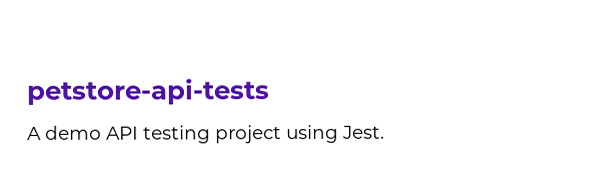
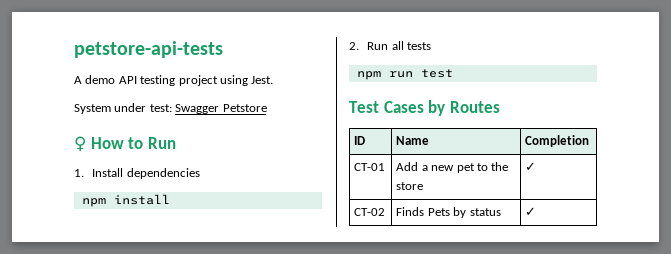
(385, 132) none -> [74,103,267,114] [74,136,176,152] [74,168,200,179] [81,194,170,207] [349,41,432,50] [356,69,453,80] [349,100,500,116] [354,136,366,145] [396,136,430,145] [525,135,590,147] [354,163,386,171] [396,162,509,173] [396,182,424,190] [525,162,537,171] [354,208,386,216] [396,207,501,218] [525,207,537,216] // System under test: Swagger Petstore // ♀ How to Run // 1. Install dependencies // npm install // 2. Run all tests // npm run test // Test Cases by Routes // ID | Name | Completion // CT-01 | Add a new pet to the store | ✓ // CT-02 | Finds Pets by status | ✓

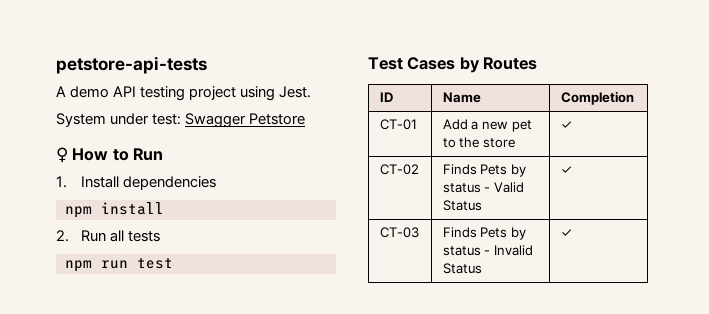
(501, 212) none -> [484,182,524,193] [442,200,482,211] [560,166,572,174] [379,227,419,238] [442,227,526,240] [442,245,533,256] [442,263,482,274] - Valid Status | ✓ // CT-03 | Finds Pets by status - Invalid Status

